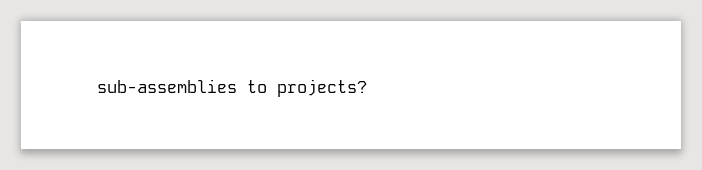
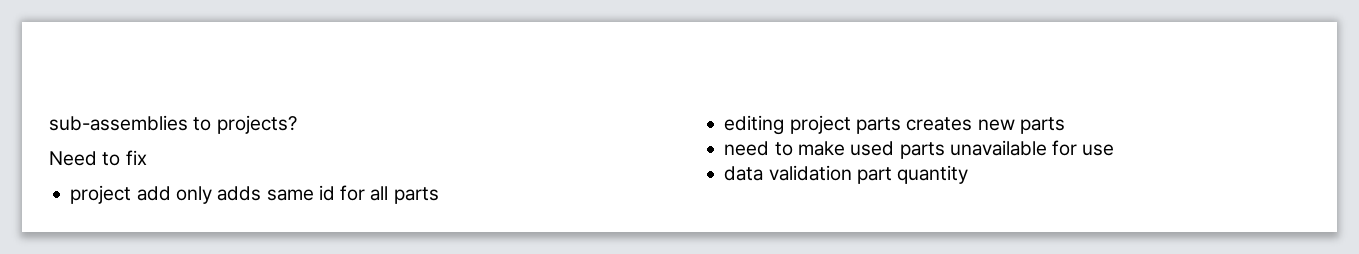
(367, 88) none -> [49,150,147,166] [70,185,439,204] [724,115,1065,135] [724,140,1115,159] [724,165,969,184] // Need to fix // project add only adds same id for all parts // editing project parts creates new parts // need to make used parts unavailable for use // data validation part quantity

